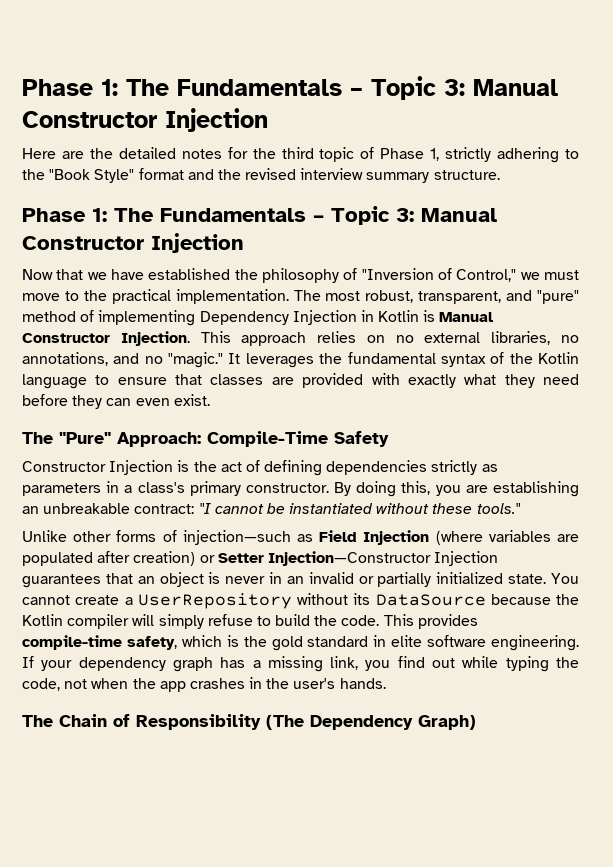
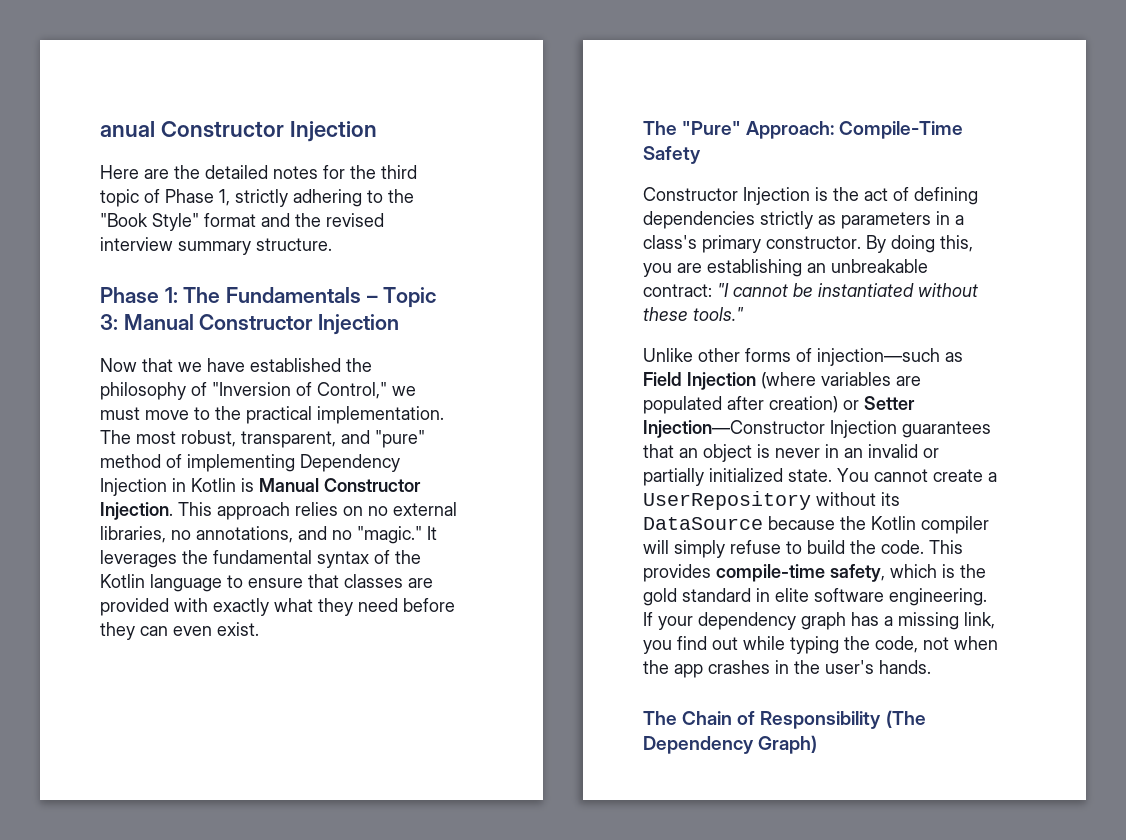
[22,76,558,100] Phase 1: The Fundamentals – Topic 3: Manual -> [100,121,155,137] anual

